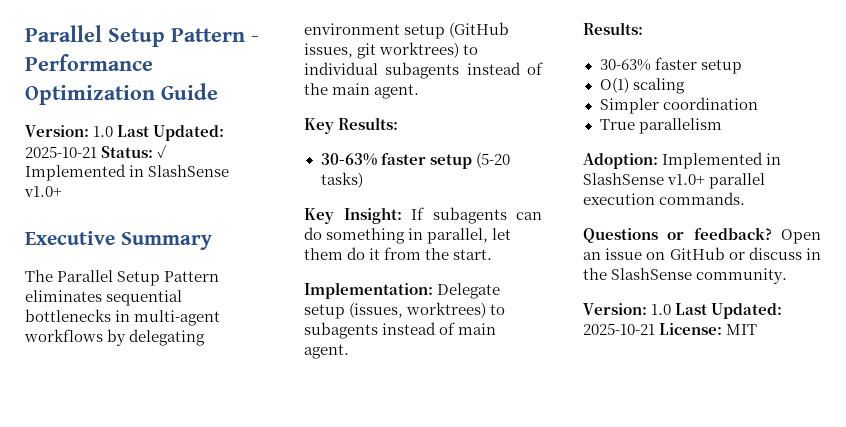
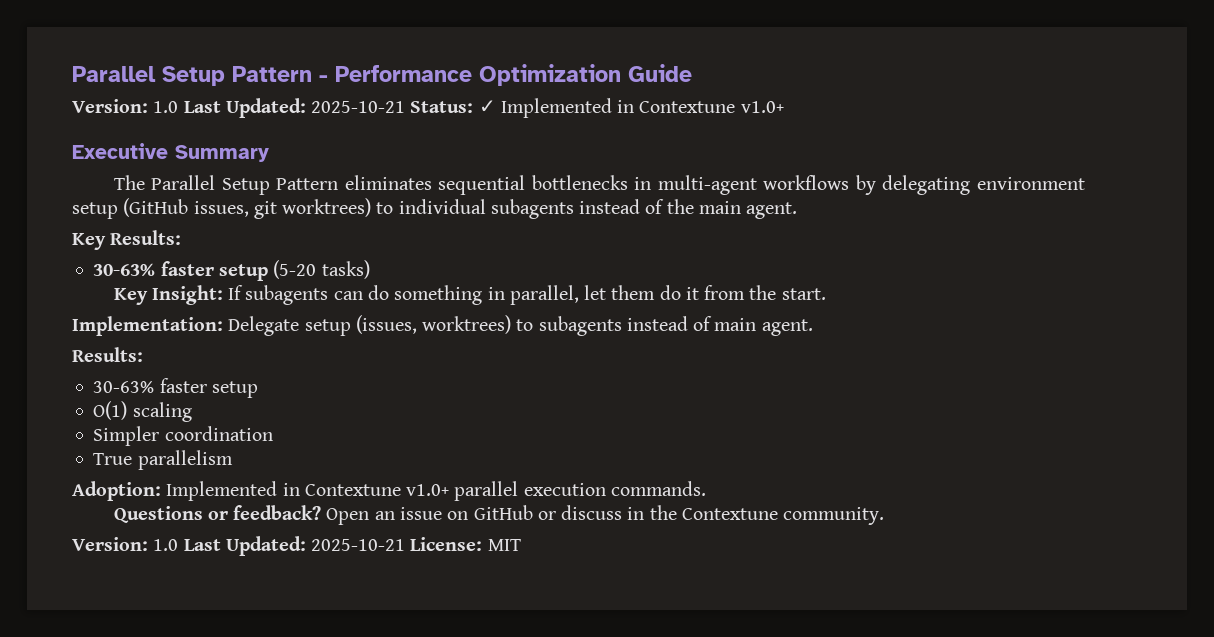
[148,165,230,177] SlashSense -> [639,101,736,113] Contextune
[583,173,664,185] SlashSense -> [304,484,401,496] Contextune
[611,268,693,280] SlashSense -> [681,508,778,520] Contextune

